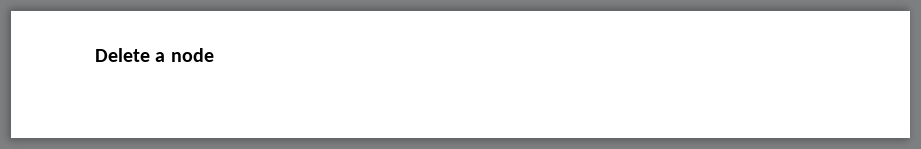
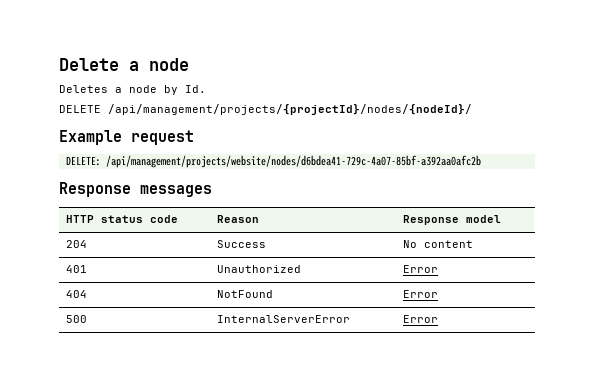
(214, 55) none -> [59,85,206,95] [59,104,472,115] [59,130,194,145] [65,155,481,168] [59,182,212,197] [65,215,178,223] [216,215,259,223] [402,215,501,225] [65,240,87,248] [216,240,266,248] [402,240,473,248] [65,265,87,273] [216,265,301,273] [402,265,438,273] [65,290,87,298] [216,290,273,298] [402,290,438,298] [65,315,87,323] [216,315,350,323] [402,315,438,323] // Deletes a node by Id. // DELETE /api/management/projects/{projectId}/nodes/{nodeId}/ // Example request // DELETE: /api/management/projects/website/nodes/d6bdea41-729c-4a07-85bf-a392aa0afc2b // Response messages // HTTP status code | Reason | Response model // 204 | Success | No content // 401 | Unauthorized | Error // 404 | NotFound | Error // 500 | InternalServerError | Error

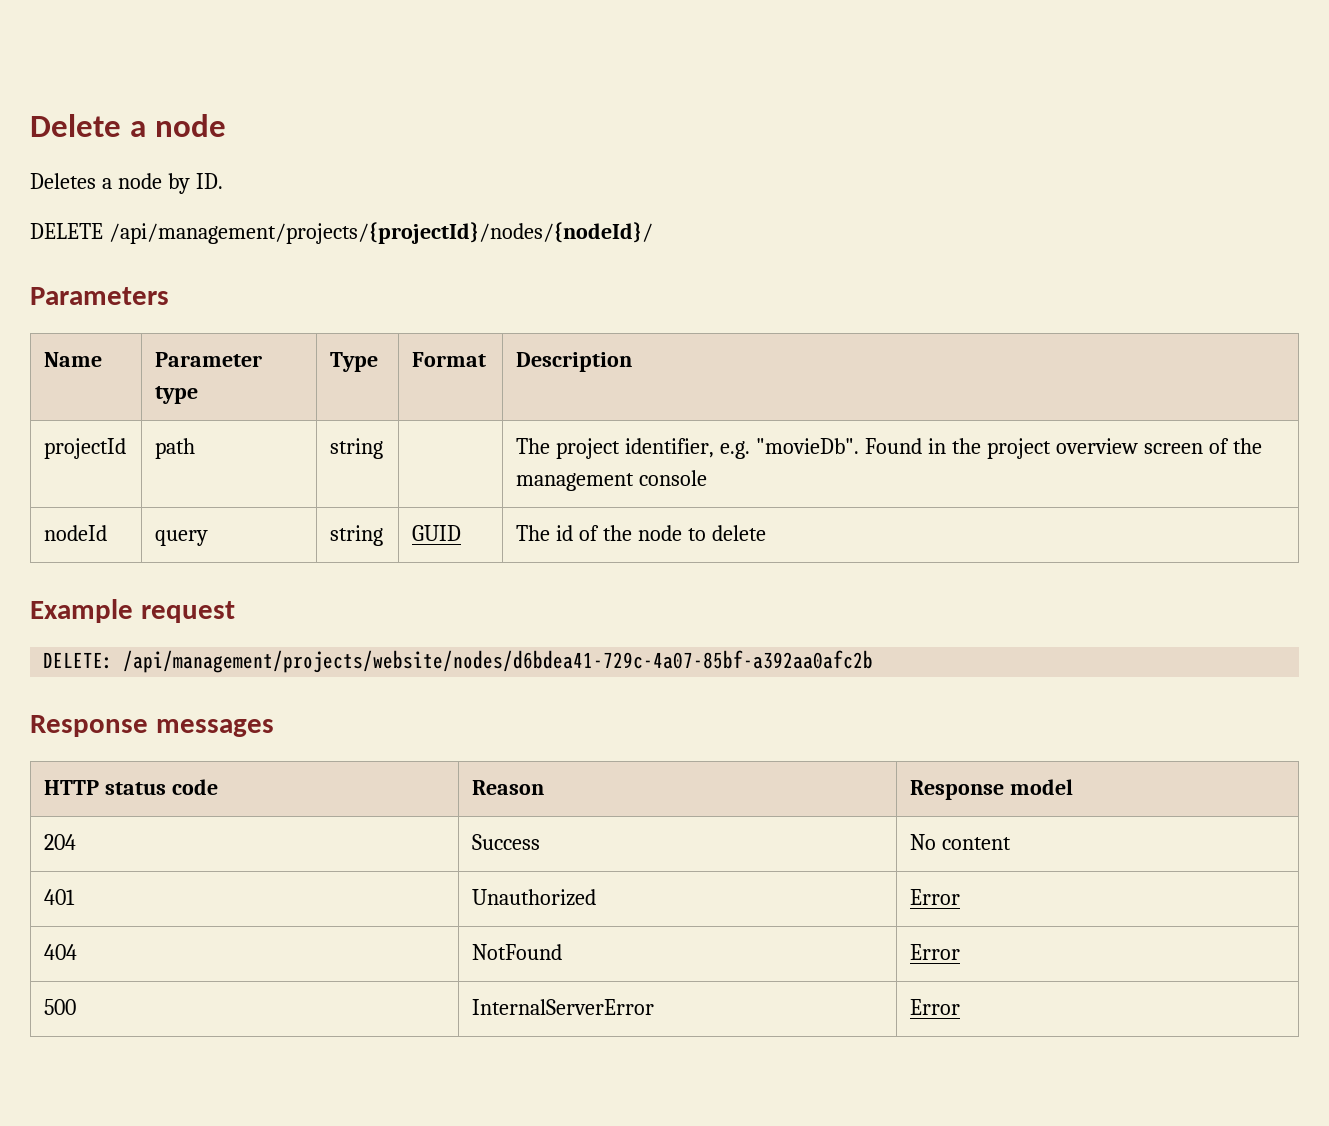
[185,85,206,93] Id. -> [195,173,223,189] ID.
(472, 109) none -> [30,287,169,305] [44,352,103,367] [155,352,263,367] [155,386,199,404] [330,352,379,372] [412,352,487,367] [516,352,633,372] [44,438,127,459] [155,438,196,459] [330,438,384,459] [516,438,1262,459] [516,470,708,491] [44,525,108,541] [155,530,209,546] [330,525,384,546] [412,525,462,541] [516,525,767,541] // Parameters // Name | Parameter type | Type | Format | Description // projectId | path | string | | The project identifier, e.g. "movieDb". Found in the project overview screen of the management console // nodeId | query | string | GUID | The id of the node to delete

